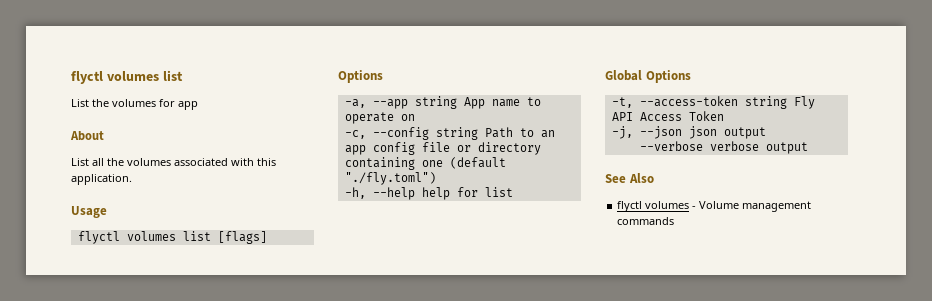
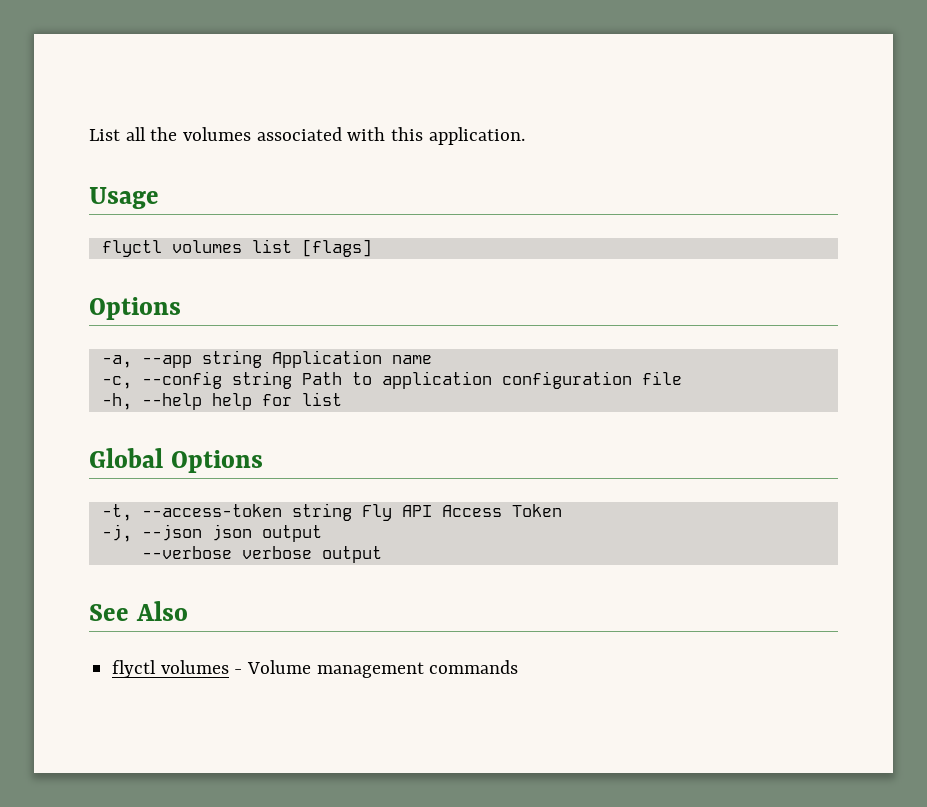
[71,70,183,84] [71,99,198,110] [70,131,104,141] flyctl volumes list // List the volumes for app // About // -> (89, 135) none
[463,97,485,109] App -> [271,350,382,368] Application
[526,97,541,106] [344,112,415,124] to operate on -> (432, 359) none
[540,130,555,138] [344,142,541,155] [344,157,506,170] [344,172,436,185] an app config file or directory containing one (default "./fly.toml") -> [381,371,682,389] application configuration file

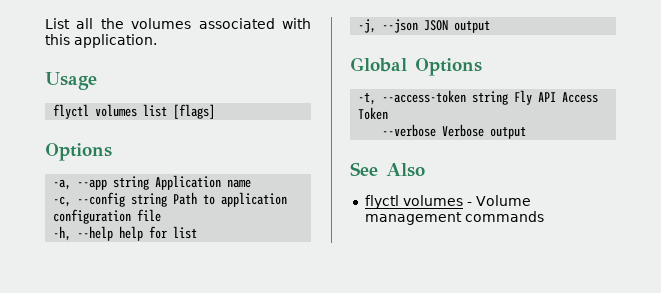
(342, 399) none -> [358,19,491,33] // -j, --json JSON output
[101,524,322,542] // -j, --json json output -> (389, 113) none
[241,546,312,559] verbose -> [442,124,485,137] Verbose

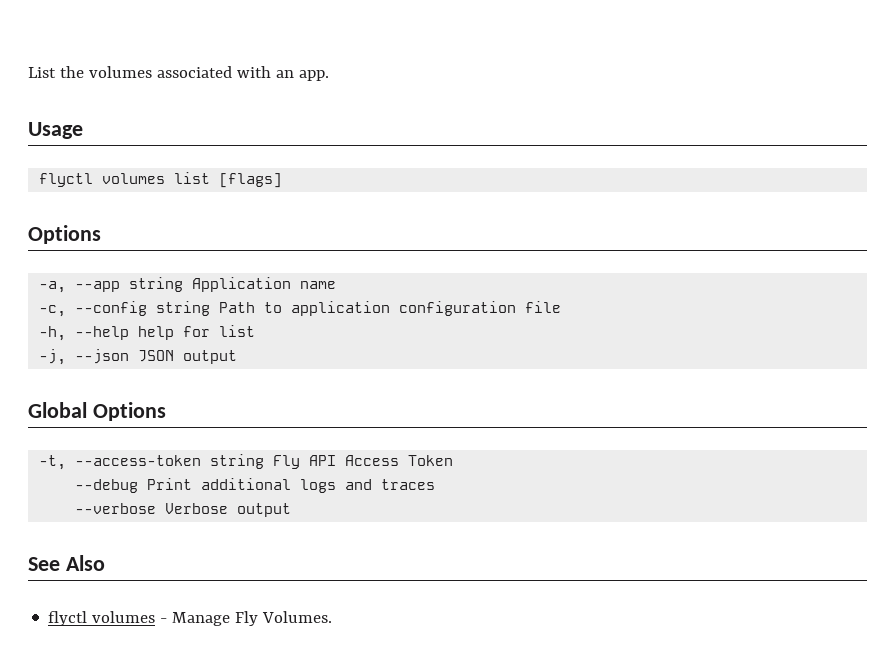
[76,18,94,29] all -> (56, 72) none
[45,34,157,48] this application. -> [275,70,329,81] an app.
(389, 113) none -> [75,478,436,493] // --debug Print additional logs and traces
[475,195,531,206] [364,211,544,225] Volume management commands -> [172,611,333,626] Manage Fly Volumes.

